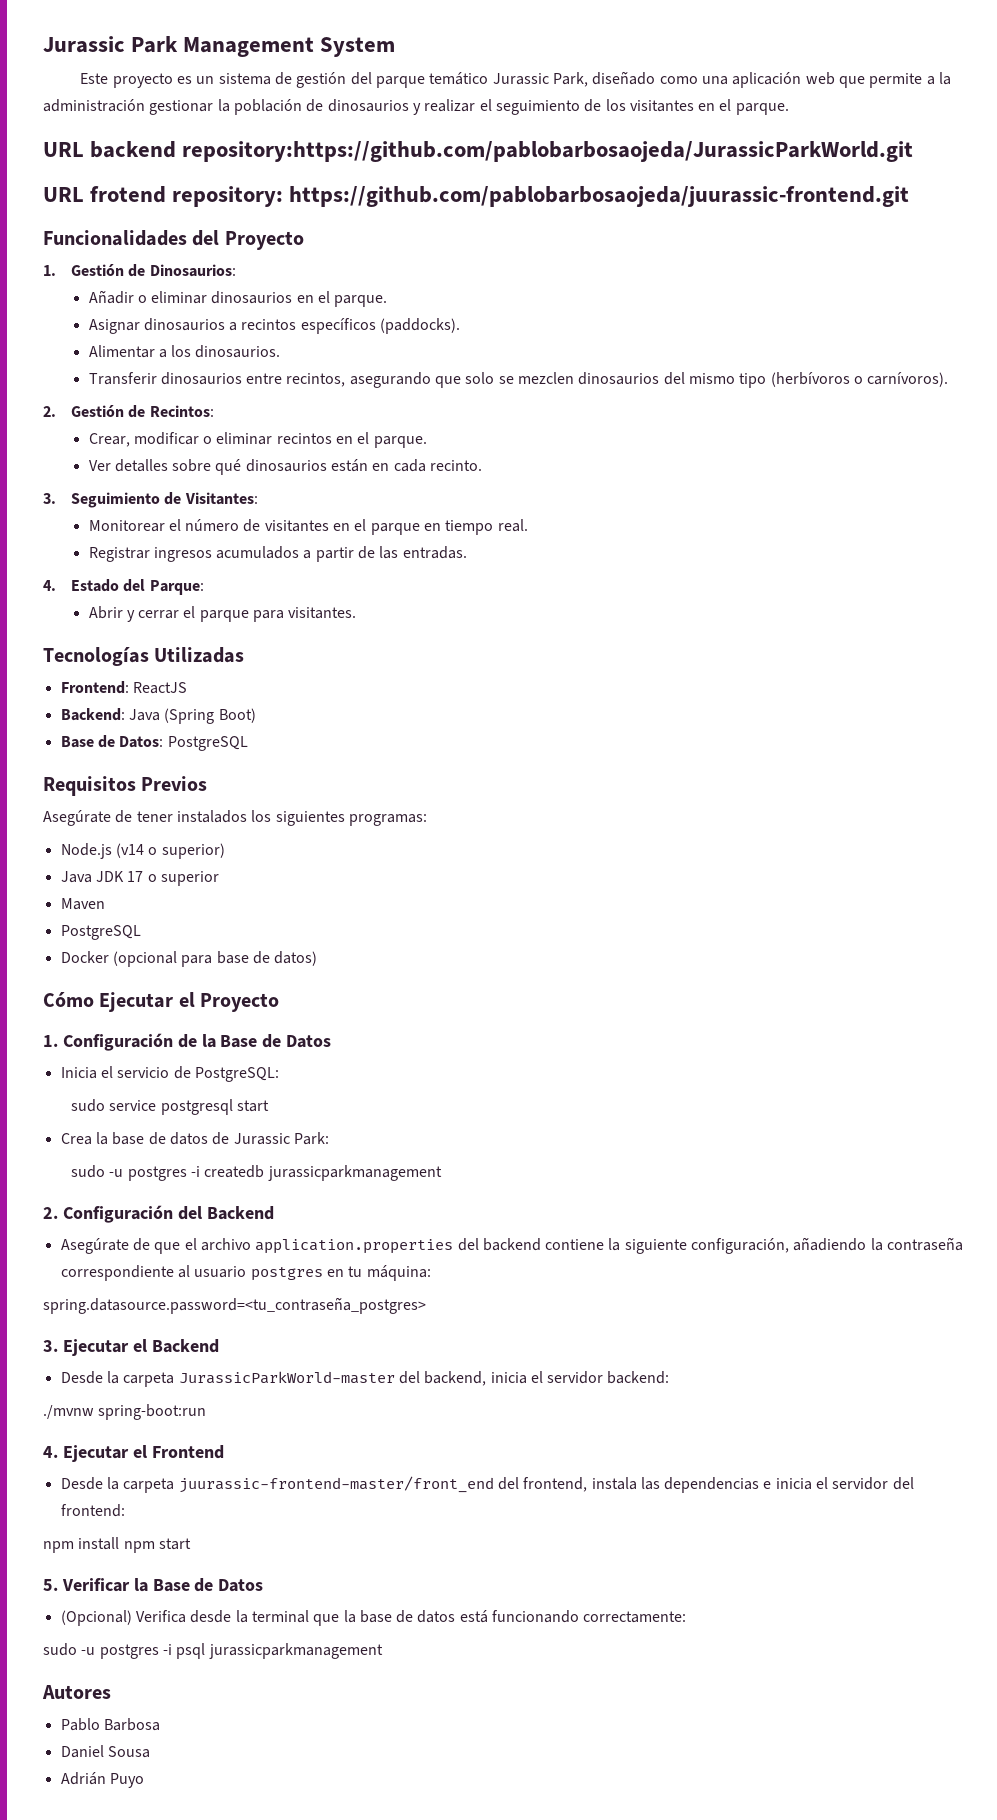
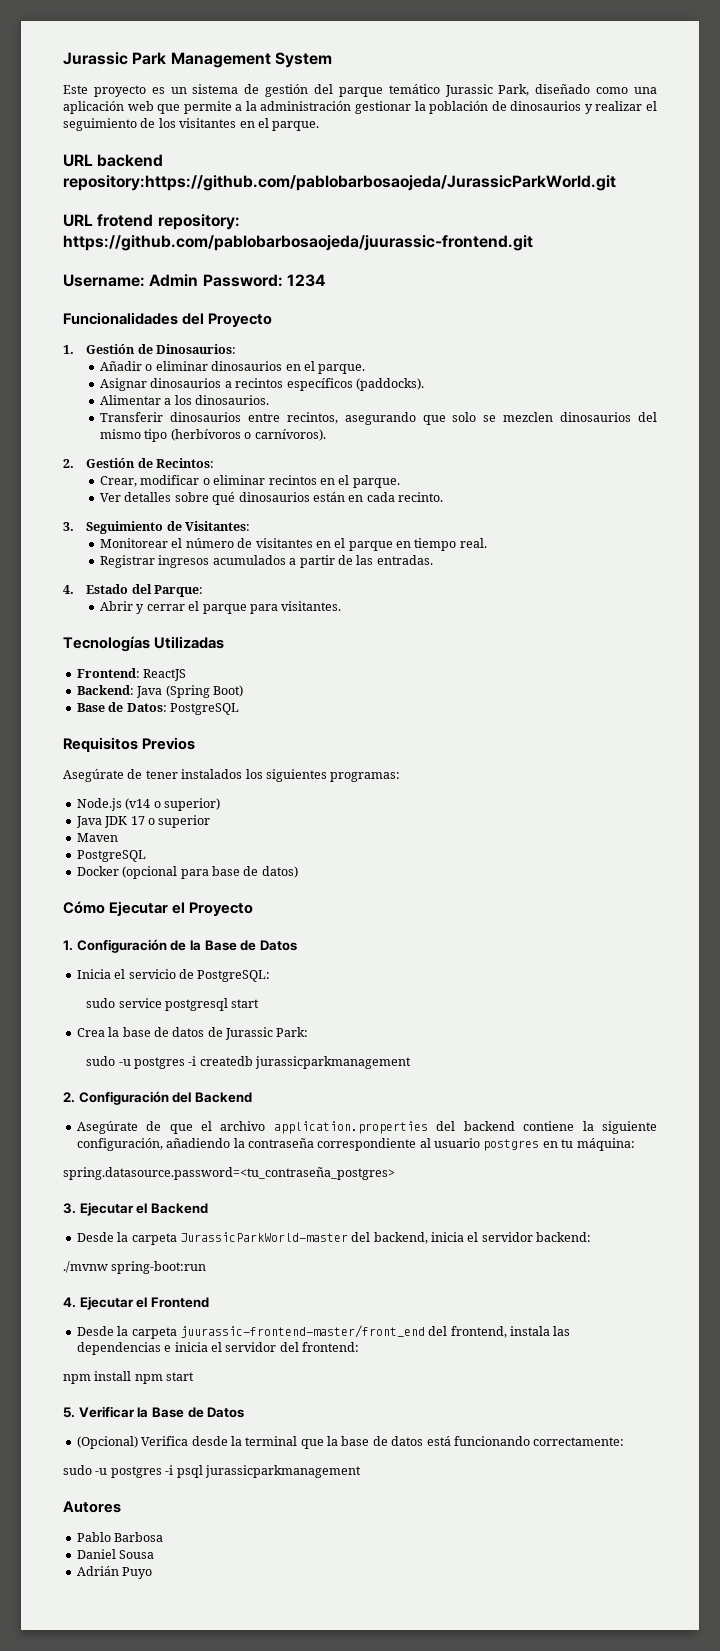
(910, 196) none -> [63,274,326,287] // Username: Admin Password: 1234

